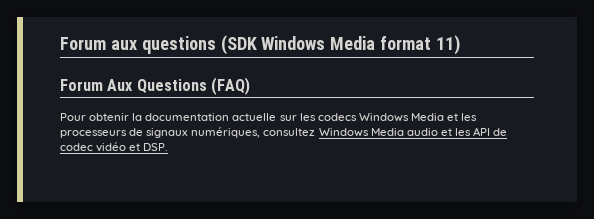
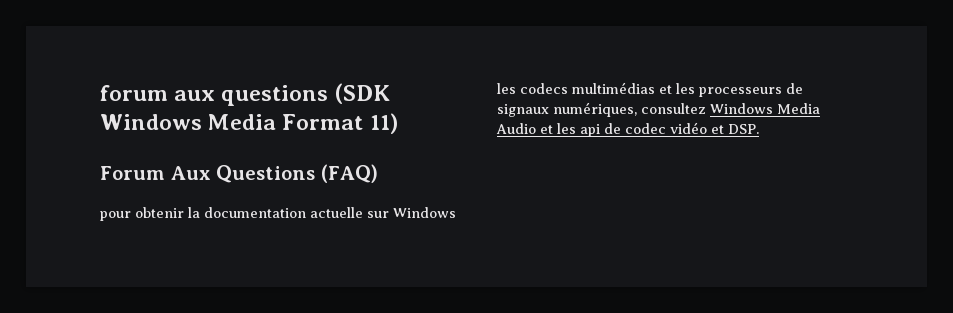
[60,37,106,50] Forum -> [100,85,168,101] forum
[380,36,432,50] format -> [282,114,364,130] Format
[60,113,86,121] Pour -> [100,211,131,221] pour
(297, 118) none -> [393,207,456,218] Windows
[358,113,444,122] Windows Media -> [572,82,655,94] multimédias
[406,127,491,136] audio et les API -> [496,123,600,137] Audio et les api

